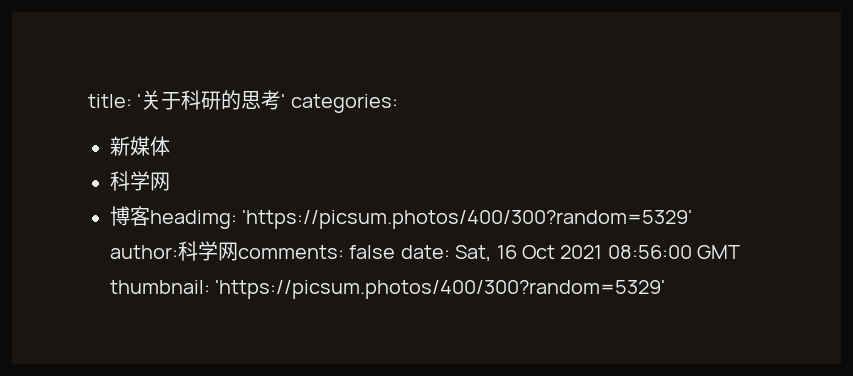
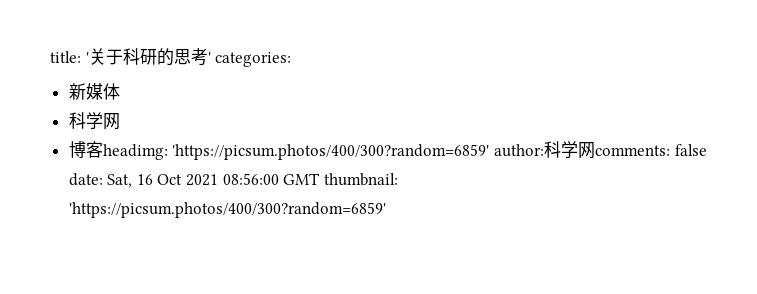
[242,210,693,229] 'https://picsum.photos/400/300?random=5329' -> [172,144,490,160] 'https://picsum.photos/400/300?random=6859'
[215,280,666,299] 'https://picsum.photos/400/300?random=5329' -> [68,202,386,218] 'https://picsum.photos/400/300?random=6859'

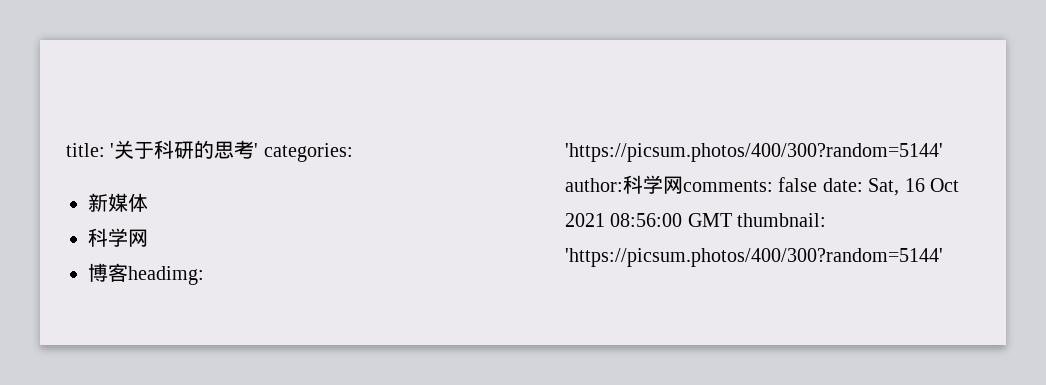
[172,144,490,160] 'https://picsum.photos/400/300?random=6859' -> [565,143,943,162] 'https://picsum.photos/400/300?random=5144'
[68,202,386,218] 'https://picsum.photos/400/300?random=6859' -> [565,248,943,267] 'https://picsum.photos/400/300?random=5144'

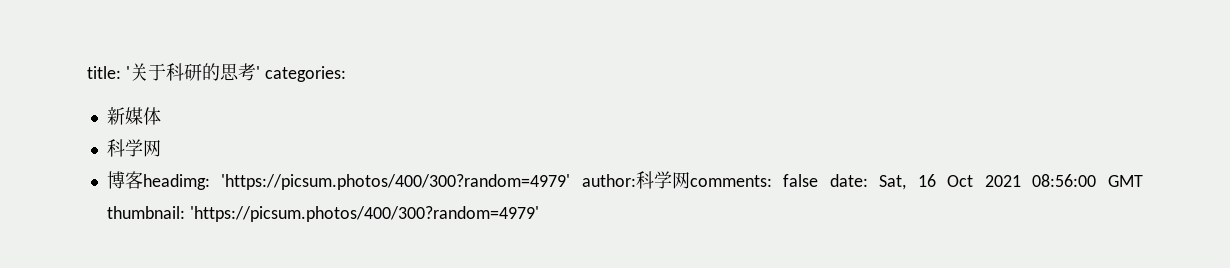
[565,143,943,162] 'https://picsum.photos/400/300?random=5144' -> [221,174,571,190] 'https://picsum.photos/400/300?random=4979'
[565,248,943,267] 'https://picsum.photos/400/300?random=5144' -> [189,206,539,222] 'https://picsum.photos/400/300?random=4979'

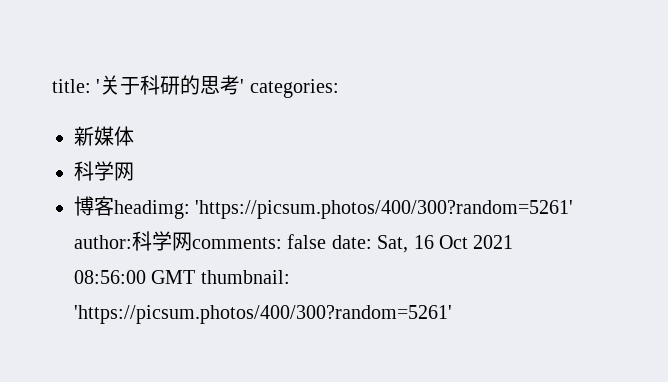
[221,174,571,190] 'https://picsum.photos/400/300?random=4979' -> [195,200,574,219] 'https://picsum.photos/400/300?random=5261'
[189,206,539,222] 'https://picsum.photos/400/300?random=4979' -> [74,305,452,324] 'https://picsum.photos/400/300?random=5261'

